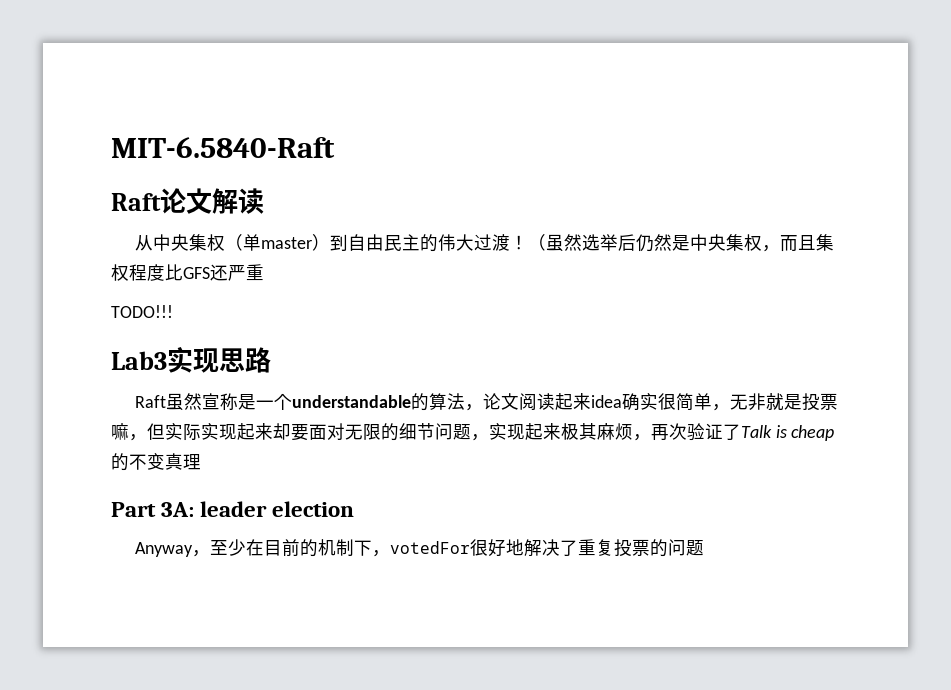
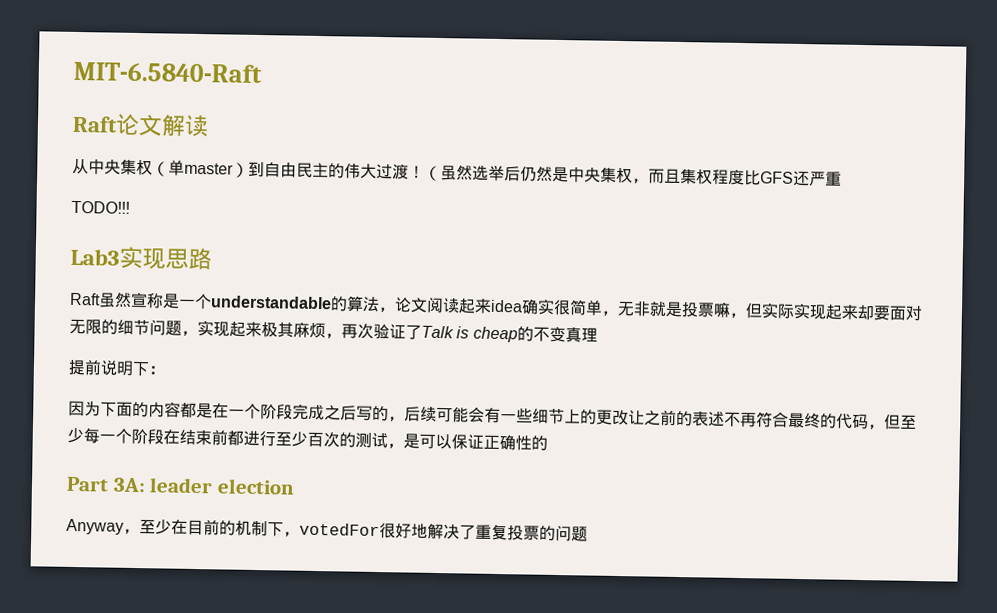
(201, 462) none -> [68,359,165,377] [68,400,917,430] [67,427,548,451] // 提前说明下： // 因为下面的内容都是在一个阶段完成之后写的，后续可能会有一些细节上的更改让之前的表述不再符合最终的代码，但至少每一个阶段在结束前都进行至少百次的测试，是可以保证正确性的

